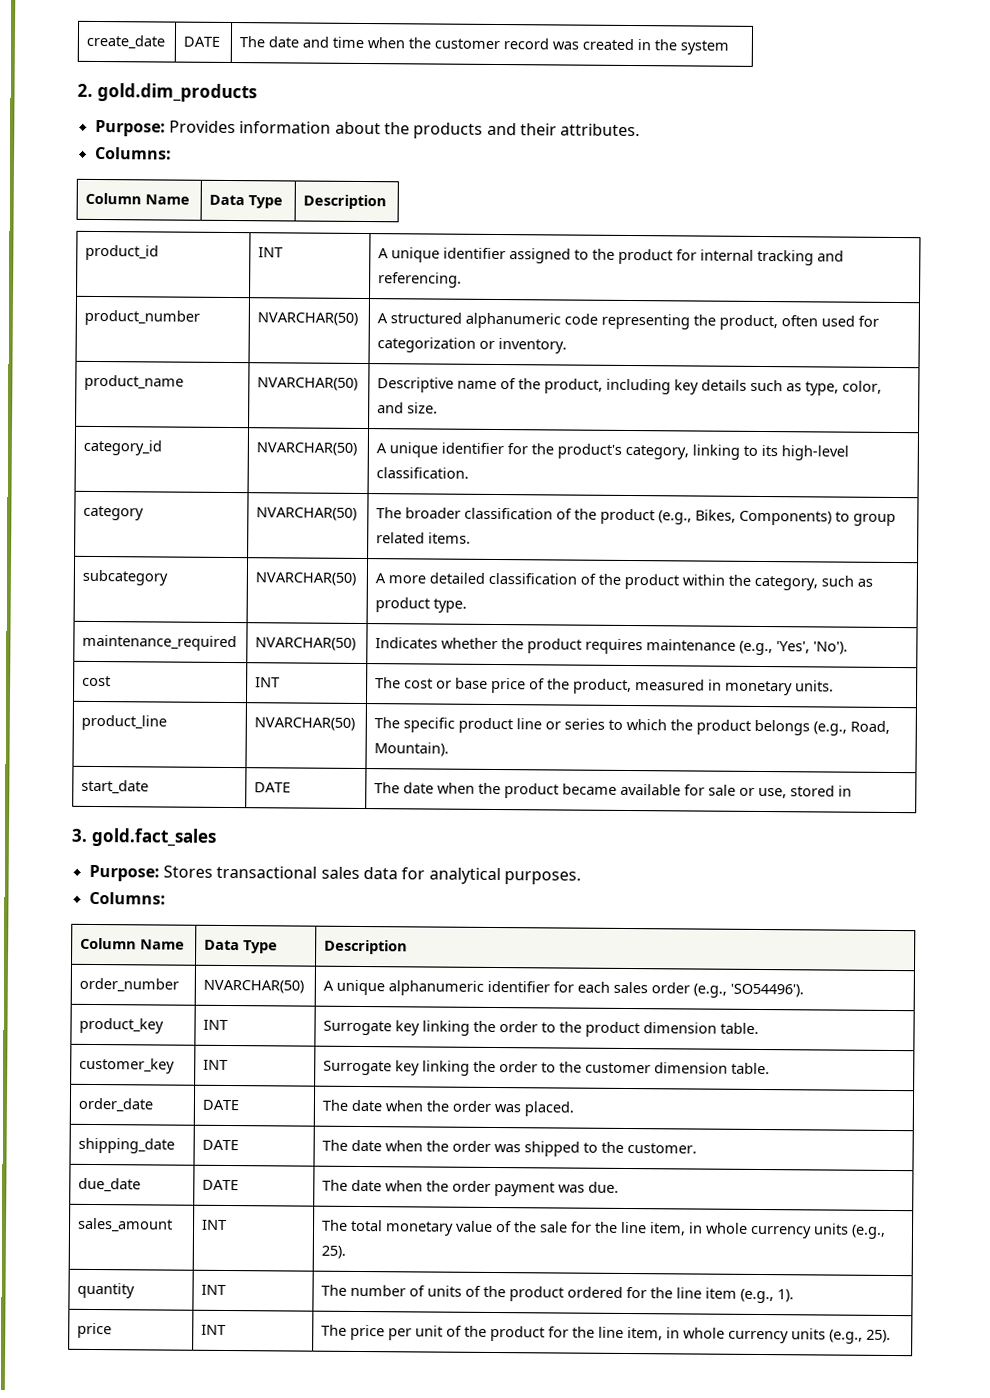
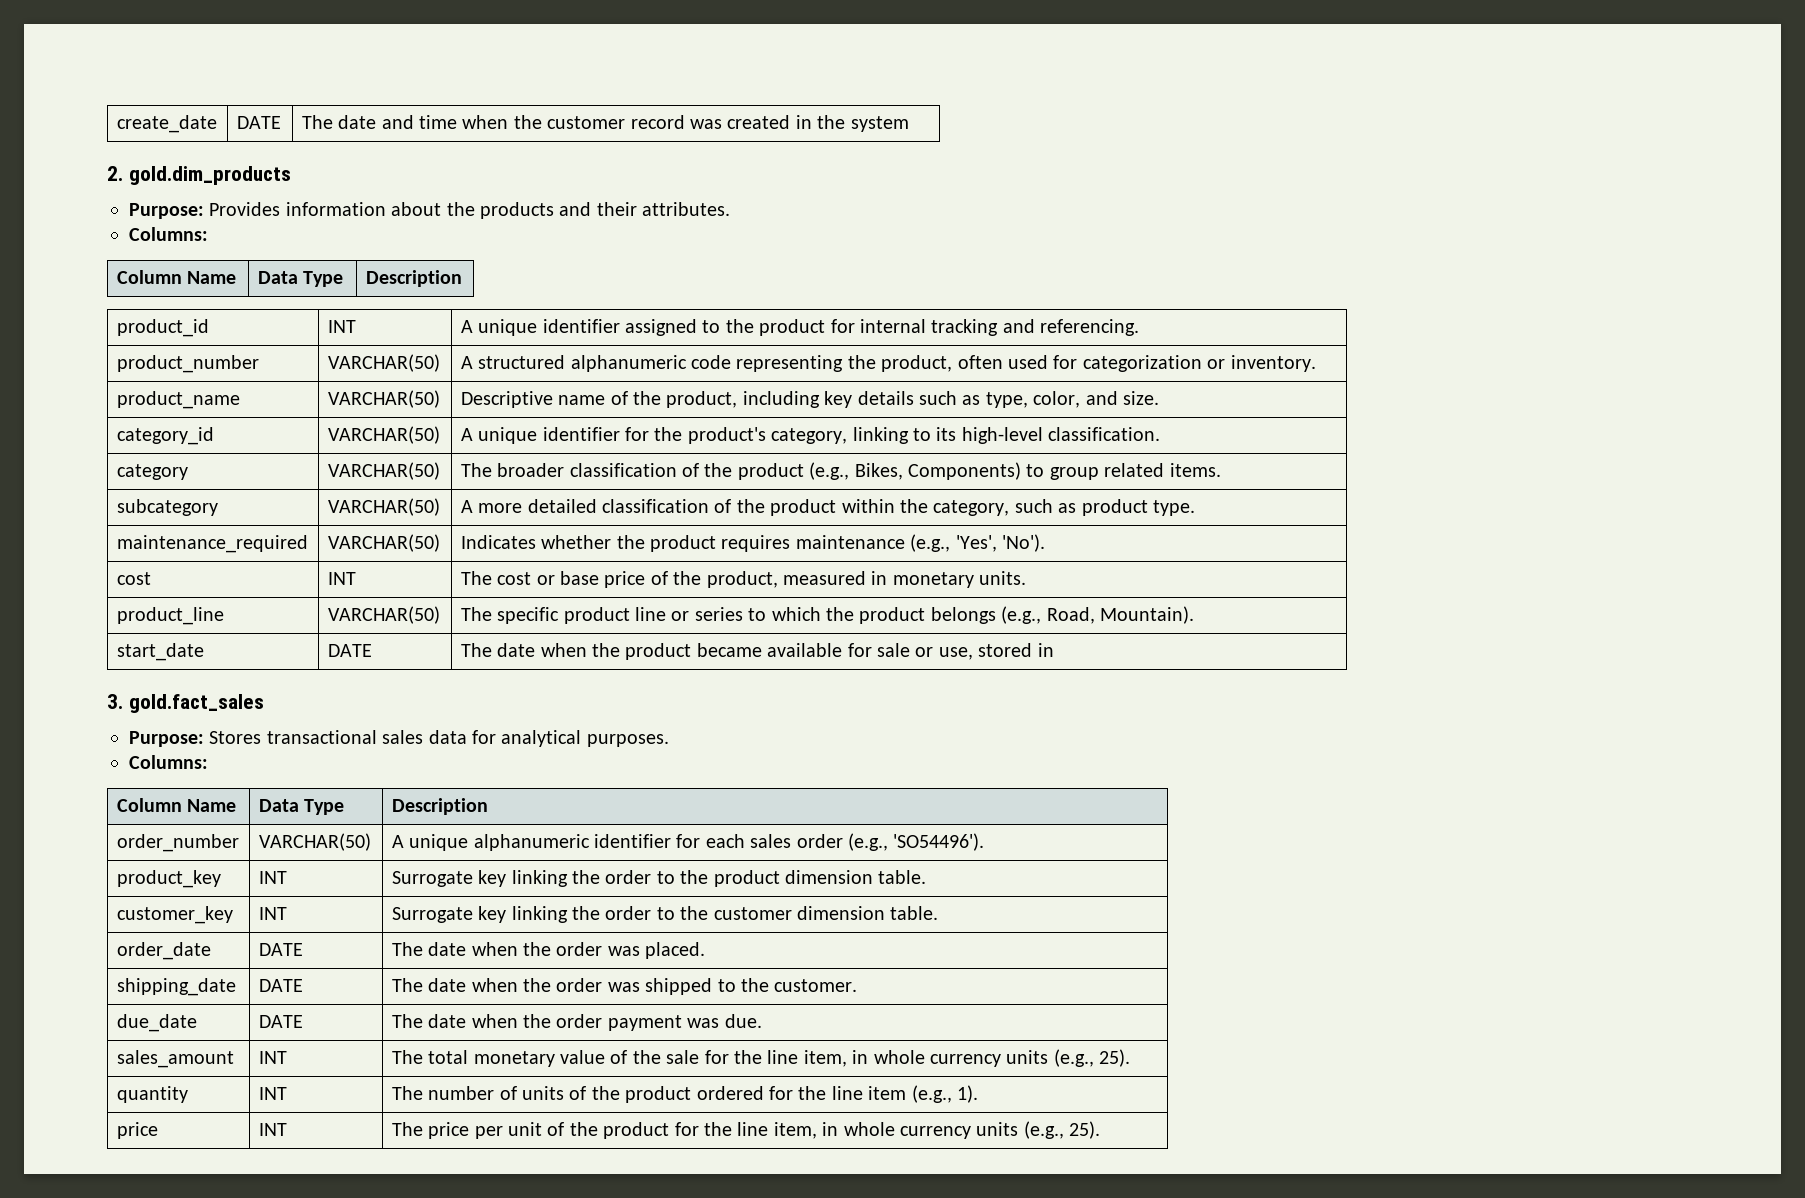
[257,312,359,326] NVARCHAR(50) -> [327,354,440,372] VARCHAR(50)
[257,377,359,391] NVARCHAR(50) -> [327,390,440,408] VARCHAR(50)
[256,442,358,456] NVARCHAR(50) -> [327,426,440,444] VARCHAR(50)
[256,507,358,521] NVARCHAR(50) -> [327,462,440,480] VARCHAR(50)
[255,572,357,586] NVARCHAR(50) -> [327,498,440,516] VARCHAR(50)
[255,637,357,651] NVARCHAR(50) -> [327,534,440,552] VARCHAR(50)
[254,717,356,731] NVARCHAR(50) -> [327,606,440,624] VARCHAR(50)
[203,979,305,994] NVARCHAR(50) -> [258,833,371,851] VARCHAR(50)

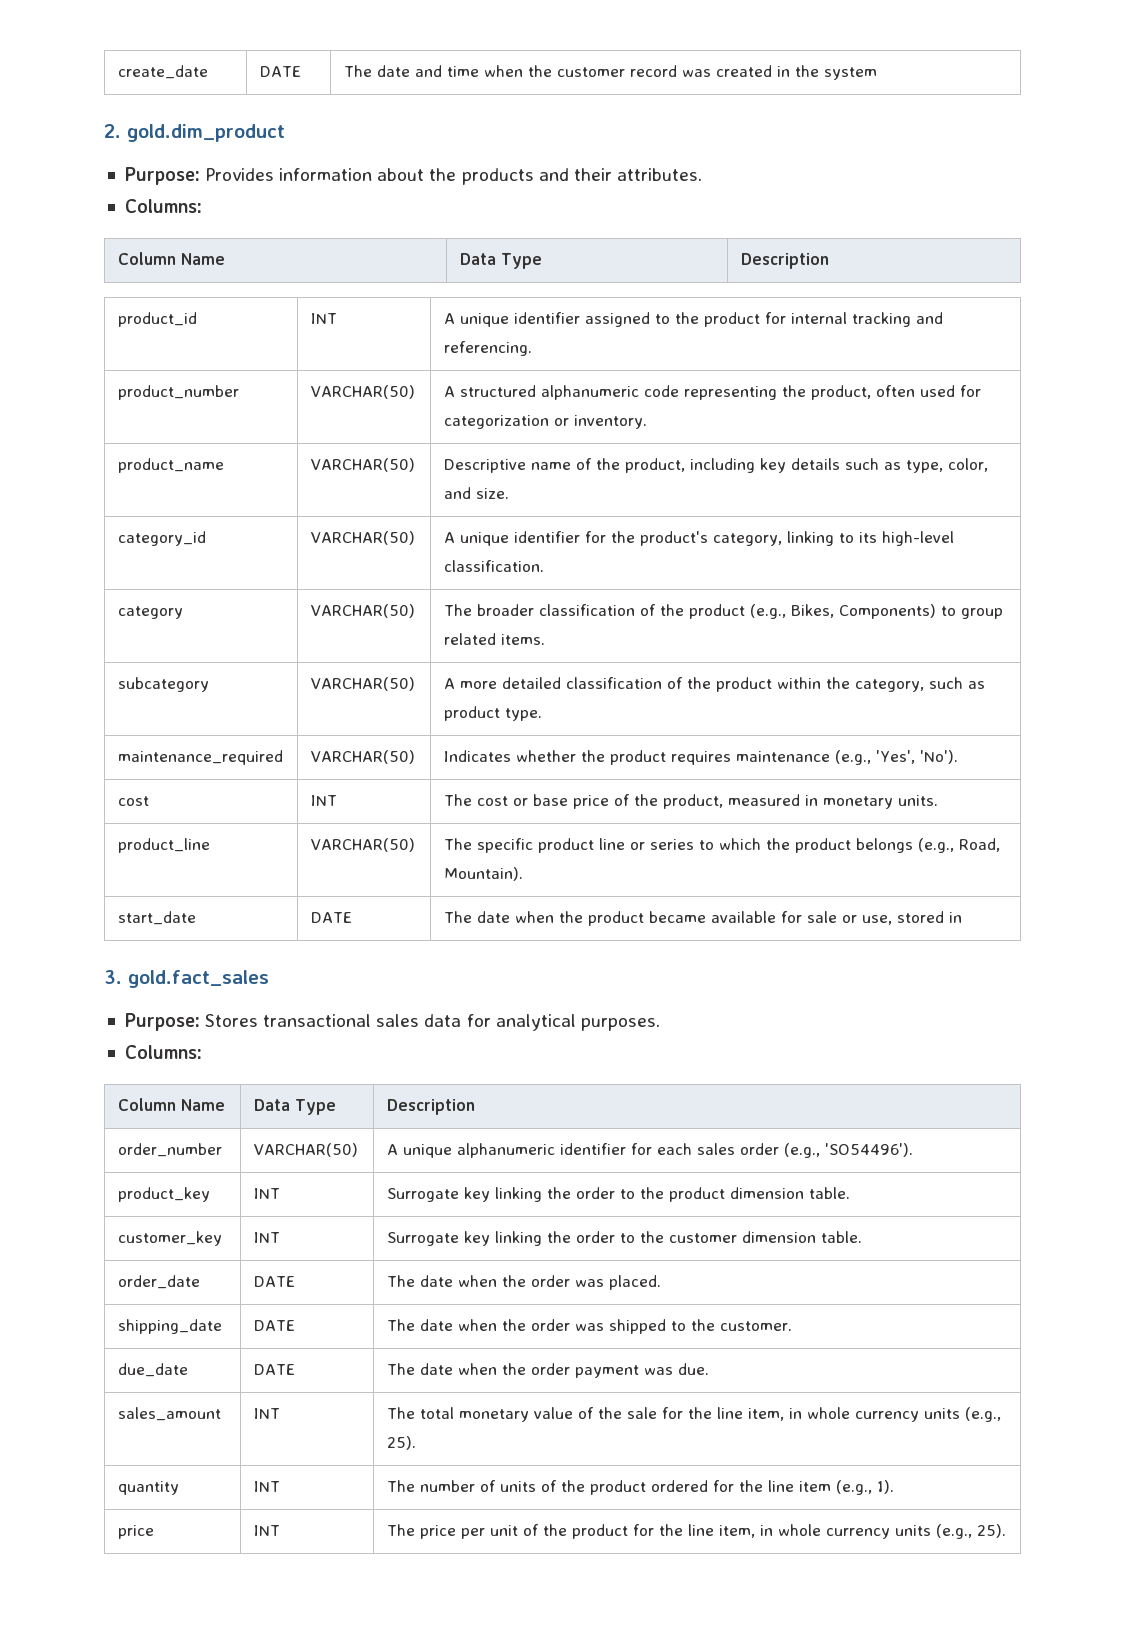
[128,166,291,185] gold.dim_products -> [127,124,285,142] gold.dim_product

